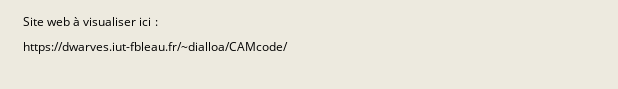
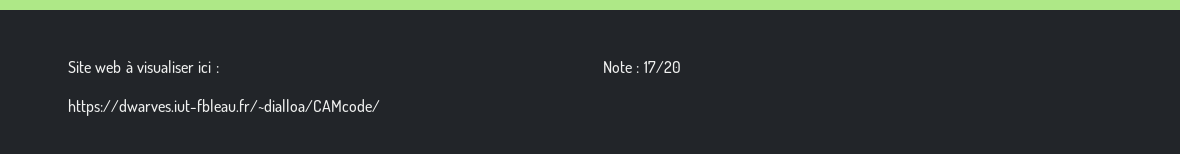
(288, 48) none -> [603,61,681,73] // Note : 17/20

